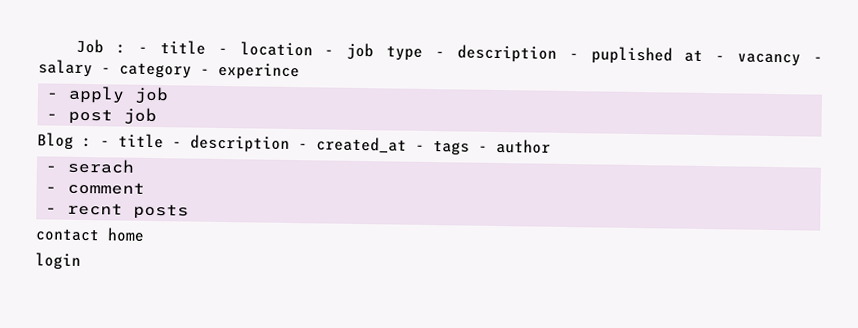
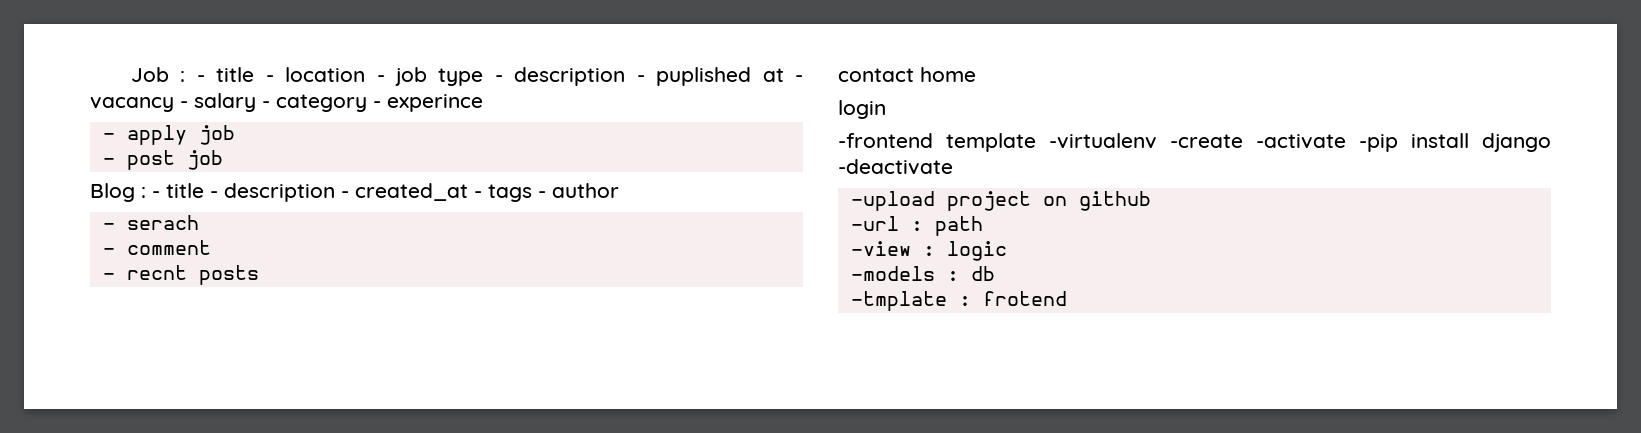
(81, 261) none -> [838,133,1551,152] [838,159,953,175] [850,191,1151,211] [850,216,983,236] [850,241,1007,261] [850,266,995,281] [850,291,1067,311] // -frontend template -virtualenv -create -activate -pip install django -deactivate // -upload project on github // -url : path // -view : logic // -models : db // -tmplate : frotend

